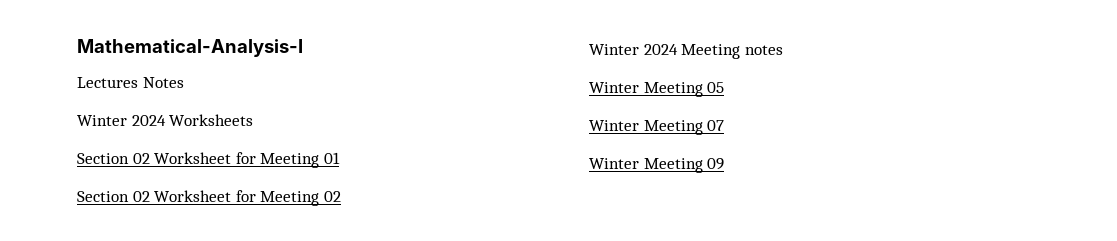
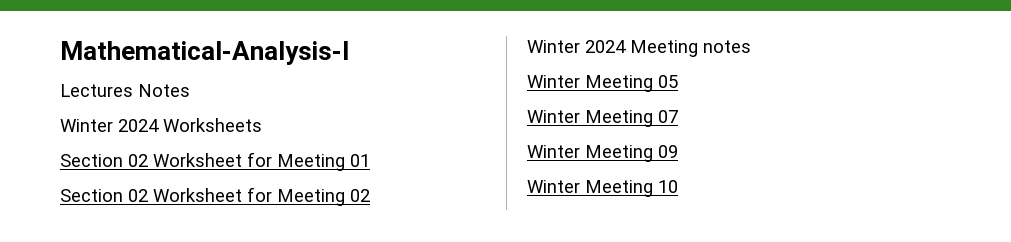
(725, 164) none -> [527,180,678,197] // Winter Meeting 10

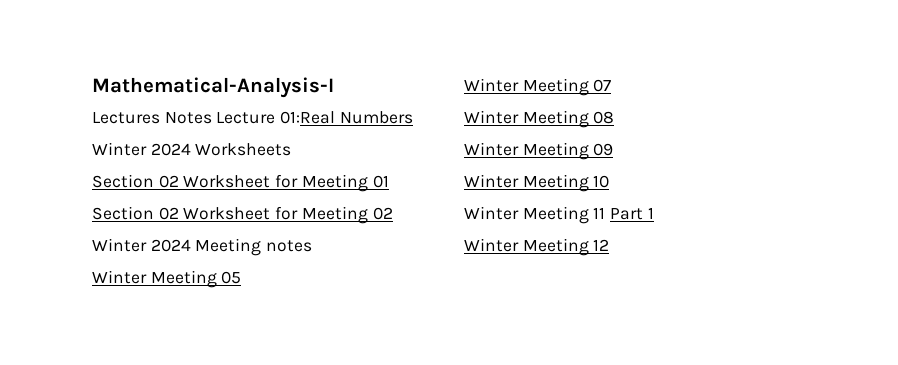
(190, 90) none -> [216,111,413,124] Lecture 01:Real Numbers
(678, 116) none -> [464,110,615,128] // Winter Meeting 08
(678, 186) none -> [464,206,654,224] [464,238,610,256] // Winter Meeting 11 Part 1 // Winter Meeting 12

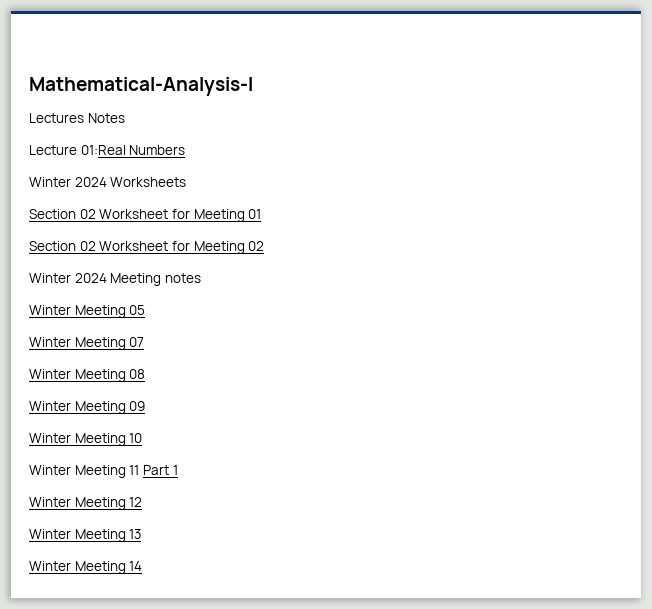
(212, 118) none -> (125, 118) //
(610, 245) none -> [29,529,142,542] [29,561,143,574] // Winter Meeting 13 // Winter Meeting 14

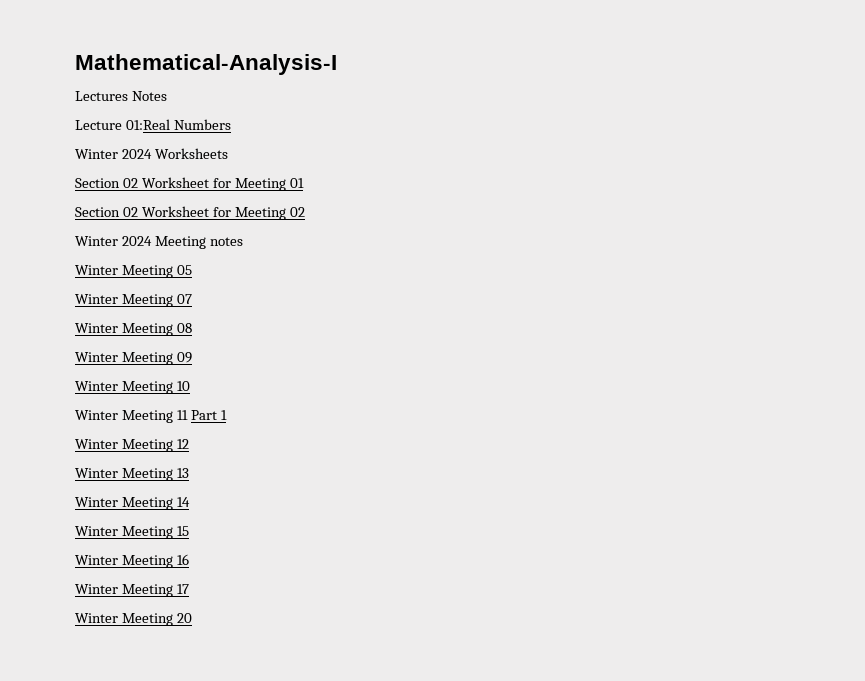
(143, 566) none -> [75,526,189,539] [75,554,189,568] [75,584,189,597] [75,613,192,626] // Winter Meeting 15 // Winter Meeting 16 // Winter Meeting 17 // Winter Meeting 20

